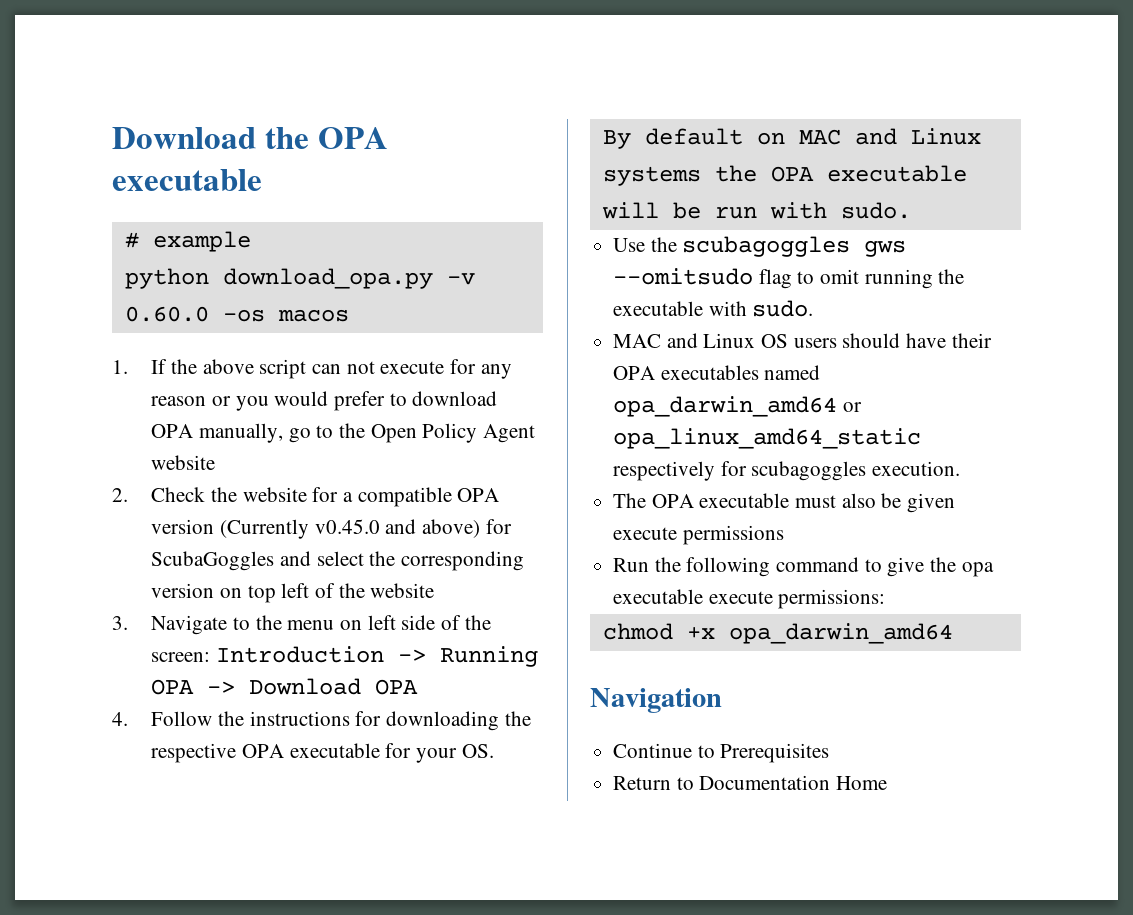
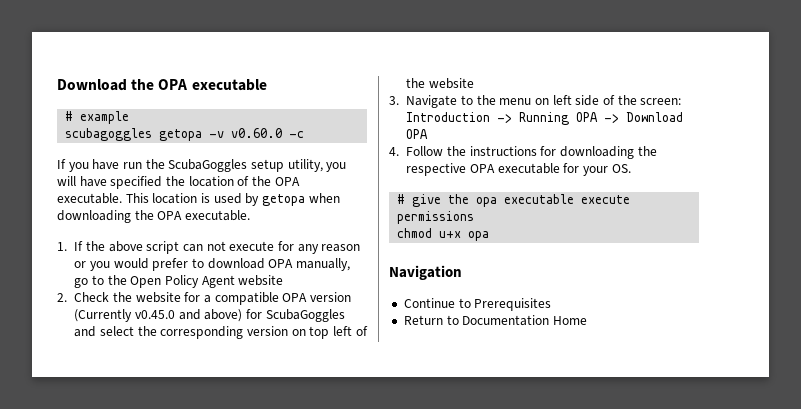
[124,268,475,289] [124,306,349,322] python download_opa.py -v 0.60.0 -os macos -> [65,128,305,141] [57,159,347,172] [57,176,300,189] [57,193,340,206] [57,210,250,223] scubagoggles getopa -v v0.60.0 -c // If you have run the ScubaGoggles setup utility, you will have specified the location of the OPA executable. This location is used by getopa when downloading the OPA executable.
[602,128,981,149] [602,165,967,186] [601,202,911,219] [613,236,907,257] [613,268,965,289] [613,300,814,317] [613,333,992,348] [613,365,821,380] [613,396,862,417] [613,428,922,449] [613,461,961,481] [613,493,956,513] [613,525,784,545] [613,557,882,577] By default on MAC and Linux systems the OPA executable will be run with sudo. // Use the scubagoggles gws --omitsudo flag to omit running the executable with sudo. // MAC and Linux OS users should have their OPA executables named opa_darwin_amd64 or opa_linux_amd64_static respectively for scubagoggles execution. // The OPA executable must also be given execute permissions // Run the following command to -> [397,194,406,204] #
[778,589,886,609] permissions: -> [397,211,475,224] permissions
[686,623,953,644] +x opa_darwin_amd64 -> [439,231,490,241] u+x opa

